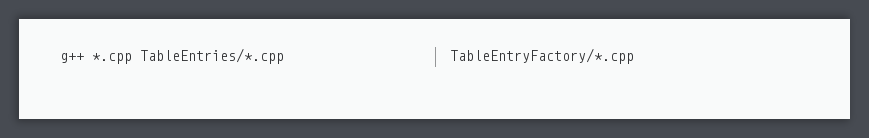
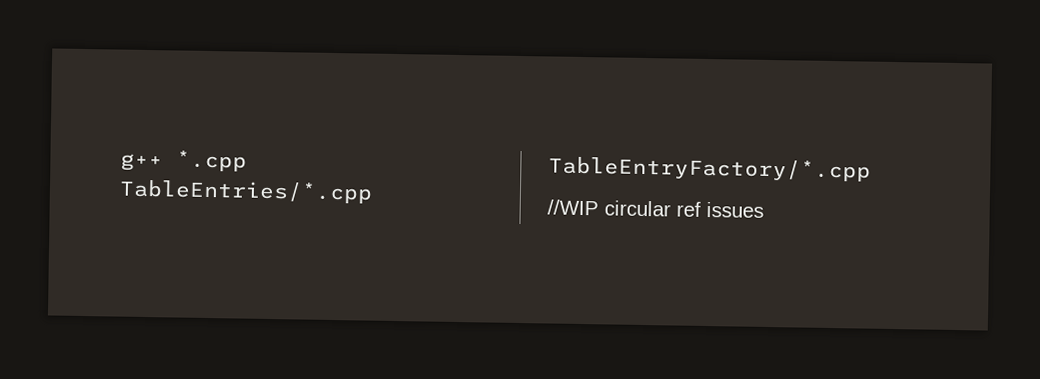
(634, 56) none -> [547,199,764,218] // //WIP circular ref issues

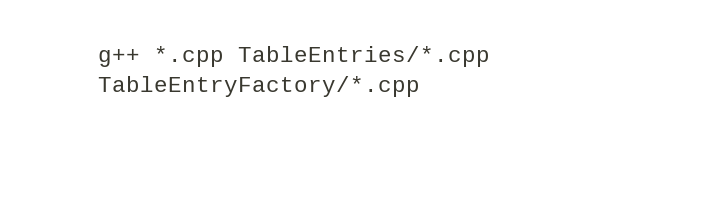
[547,199,764,218] // //WIP circular ref issues -> (420, 86) none

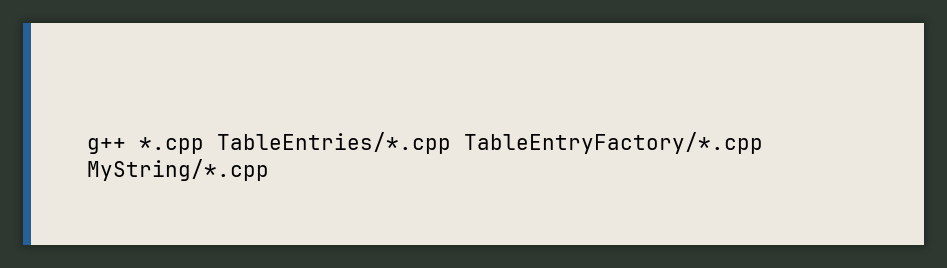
(420, 86) none -> [87,159,269,181] MyString/*.cpp

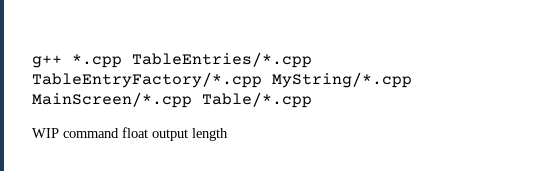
(269, 170) none -> [32,92,312,108] [32,127,228,141] MainScreen/*.cpp Table/*.cpp // WIP command float output length

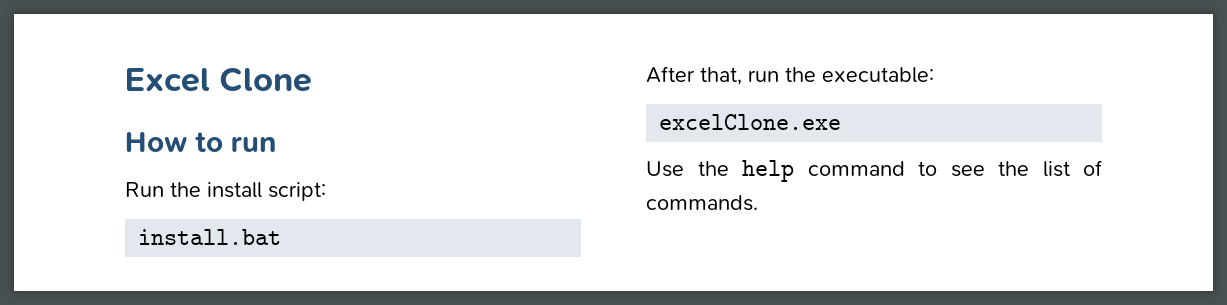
[32,52,312,68] [32,72,412,88] [32,92,312,108] [32,127,228,141] g++ *.cpp TableEntries/*.cpp TableEntryFactory/*.cpp MyString/*.cpp MainScreen/*.cpp Table/*.cpp // WIP command float output length -> [125,67,313,92] [125,132,276,152] [125,182,326,201] [138,229,282,245] [646,66,934,85] [659,114,842,130] [646,160,1102,182] [646,195,758,211] Excel Clone // How to run // Run the install script: // install.bat // After that, run the executable: // excelClone.exe // Use the help command to see the list of commands.

